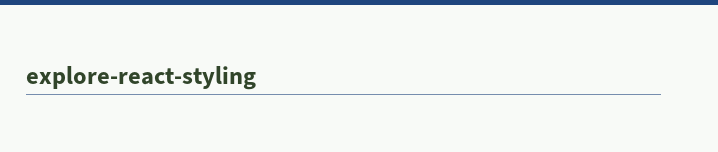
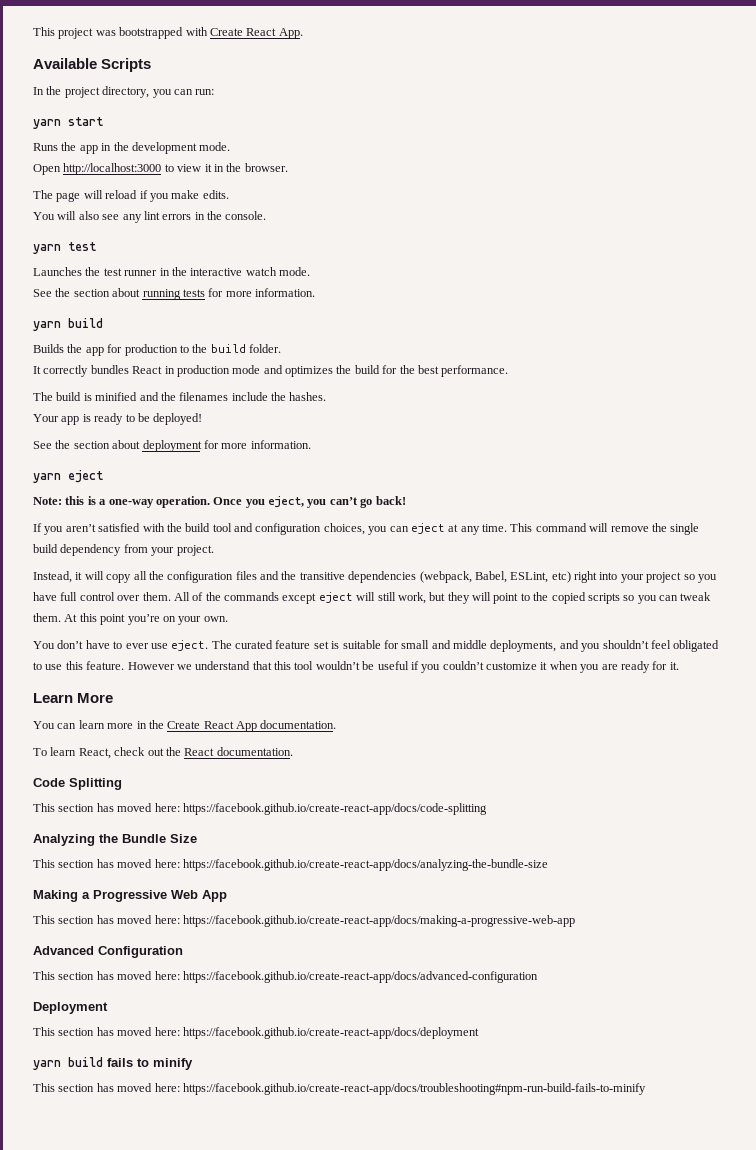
[26,66,256,90] explore-react-styling -> [33,27,303,39] [33,58,152,72] [33,86,215,98] [33,117,103,129] [33,142,231,154] [33,163,288,175] [33,190,229,202] [33,211,267,223] [33,242,96,254] [33,267,310,276] [33,288,315,300] [33,318,103,331] [33,344,281,356] [33,365,509,377] [33,392,327,401] [33,413,203,425] [33,440,311,452] [33,470,103,483] [33,496,406,508] [33,523,700,535] [33,544,214,556] [33,571,717,583] [33,592,712,604] [33,613,228,625] [33,640,720,652] [33,661,679,673] [33,693,114,703] [33,720,337,732] [33,747,293,759] [33,778,122,790] [33,803,487,815] [33,834,197,846] [33,859,548,871] [33,890,227,902] [33,915,575,927] [33,946,183,958] [33,971,538,983] [33,1002,108,1014] [33,1027,479,1039] [33,1057,193,1070] [33,1083,646,1095] This project was bootstrapped with Create React App. // Available Scripts // In the project directory, you can run: // yarn start // Runs the app in the development mode. // Open http://localhost:3000 to view it in the browser. // The page will reload if you make edits. // You will also see any lint errors in the console. // yarn test // Launches the test runner in the interactive watch mode. // See the section about running tests for more information. // yarn build // Builds the app for production to the build folder. // It correctly bundles React in production mode and optimizes the build for the best performance. // The build is minified and the filenames include the hashes. // Your app is ready to be deployed! // See the section about deployment for more information. // yarn eject // Note: this is a one-way operation. Once you eject, you can’t go back! // If you aren’t satisfied with the build tool and configuration choices, you can eject at any time. This command will remove the single build dependency from your project. // Instead, it will copy all the configuration files and the transitive dependencies (webpack, Babel, ESLint, etc) right into your project so you have full control over them. All of the commands except eject will still work, but they will point to the copied scripts so you can tweak them. At this point you’re on your own. // You don’t have to ever use eject. The curated feature set is suitable for small and middle deployments, and you shouldn’t feel obligated to use this feature. However we understand that this tool wouldn’t be useful if you couldn’t customize it when you are ready for it. // Learn More // You can learn more in the Create React App documentation. // To learn React, check out the React documentation. // Code Splitting // This section has moved here: https://facebook.github.io/create-react-app/docs/code-splitting // Analyzing the Bundle Size // This section has moved here: https://facebook.github.io/create-react-app/docs/analyzing-the-bundle-size // Making a Progressive Web App // This section has moved here: https://facebook.github.io/create-react-app/docs/making-a-progressive-web-app // Advanced Configuration // This section has moved here: https://facebook.github.io/create-react-app/docs/advanced-configuration // Deployment // This section has moved here: https://facebook.github.io/create-react-app/docs/deployment // yarn build fails to minify // This section has moved here: https://facebook.github.io/create-react-app/docs/troubleshooting#npm-run-build-fails-to-minify

